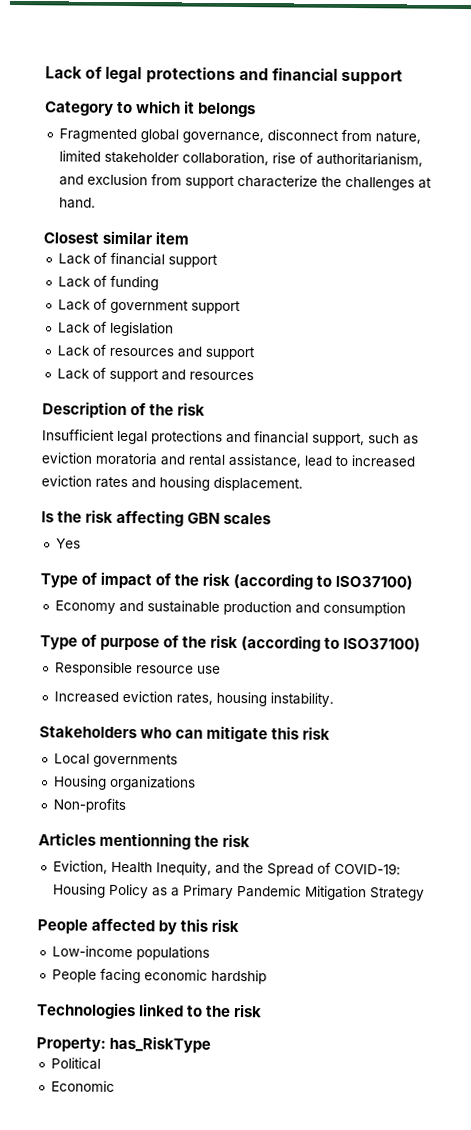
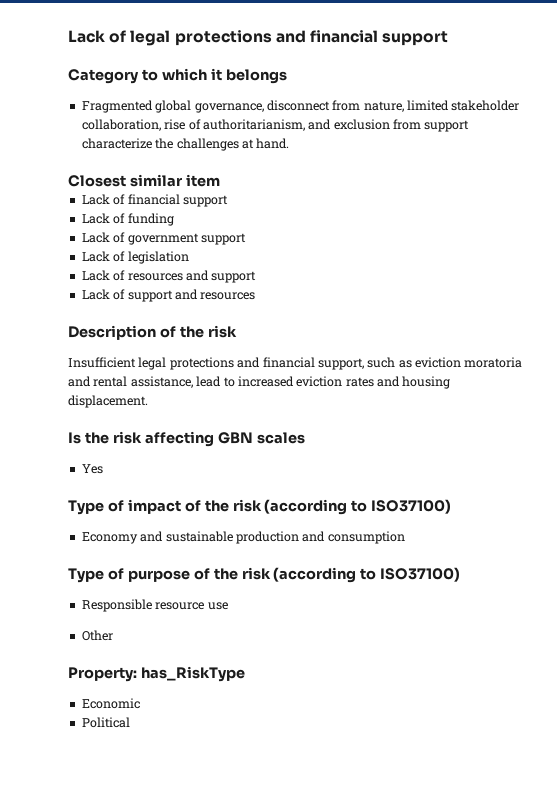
[53,690,334,707] [39,725,331,743] [53,753,178,768] [52,775,196,791] [52,798,126,814] [38,832,251,850] [52,860,401,877] [52,883,425,901] [37,918,240,935] [51,945,210,961] [51,968,267,985] [36,1002,263,1020] Increased eviction rates, housing instability. // Stakeholders who can mitigate this risk // Local governments // Housing organizations // Non-profits // Articles mentionning the risk // Eviction, Health Inequity, and the Spread of COVID-19: Housing Policy as a Primary Pandemic Mitigation Strategy // People affected by this risk // Low-income populations // People facing economic hardship // Technologies linked to the risk -> [81,630,113,641] Other
(212, 1044) none -> [81,698,140,709] // Economic
[50,1080,115,1092] // Economic -> (130, 722) none

